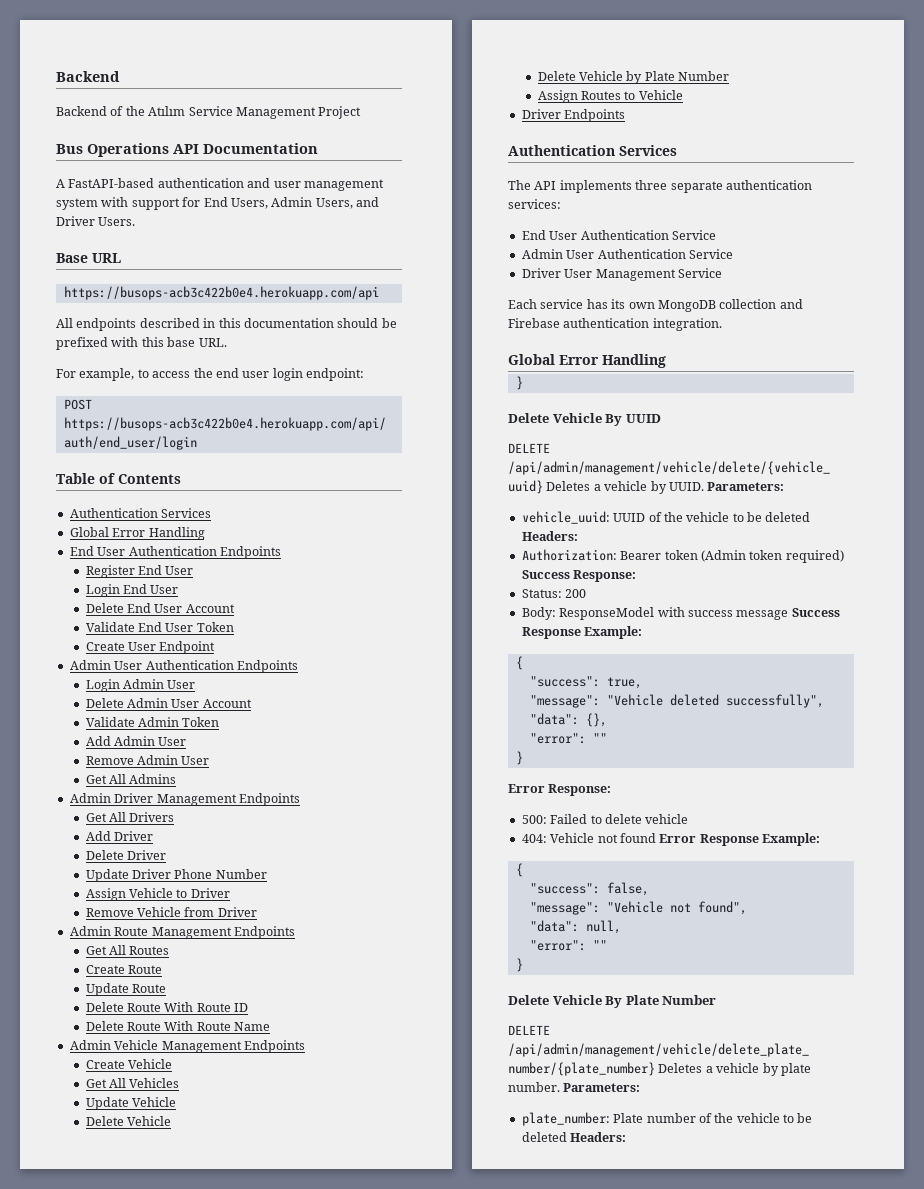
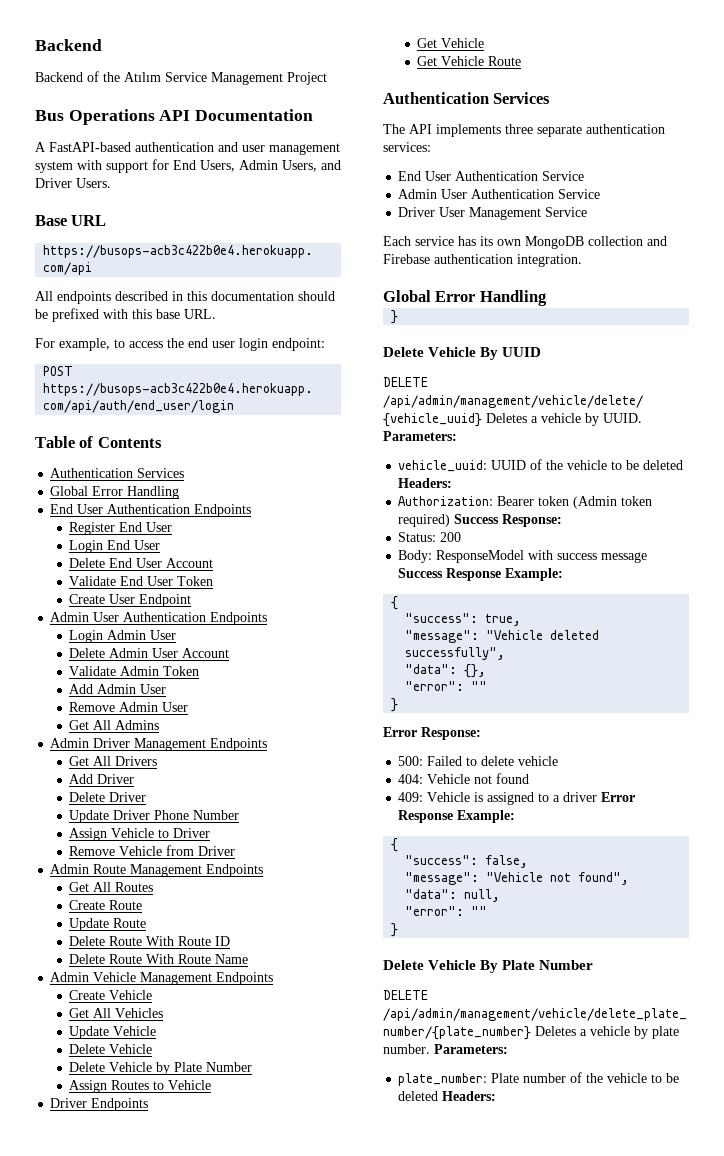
(626, 115) none -> [417,38,485,48] [417,56,522,66] // Get Vehicle // Get Vehicle Route
(656, 838) none -> [398,792,598,805] // 409: Vehicle is assigned to a driver

